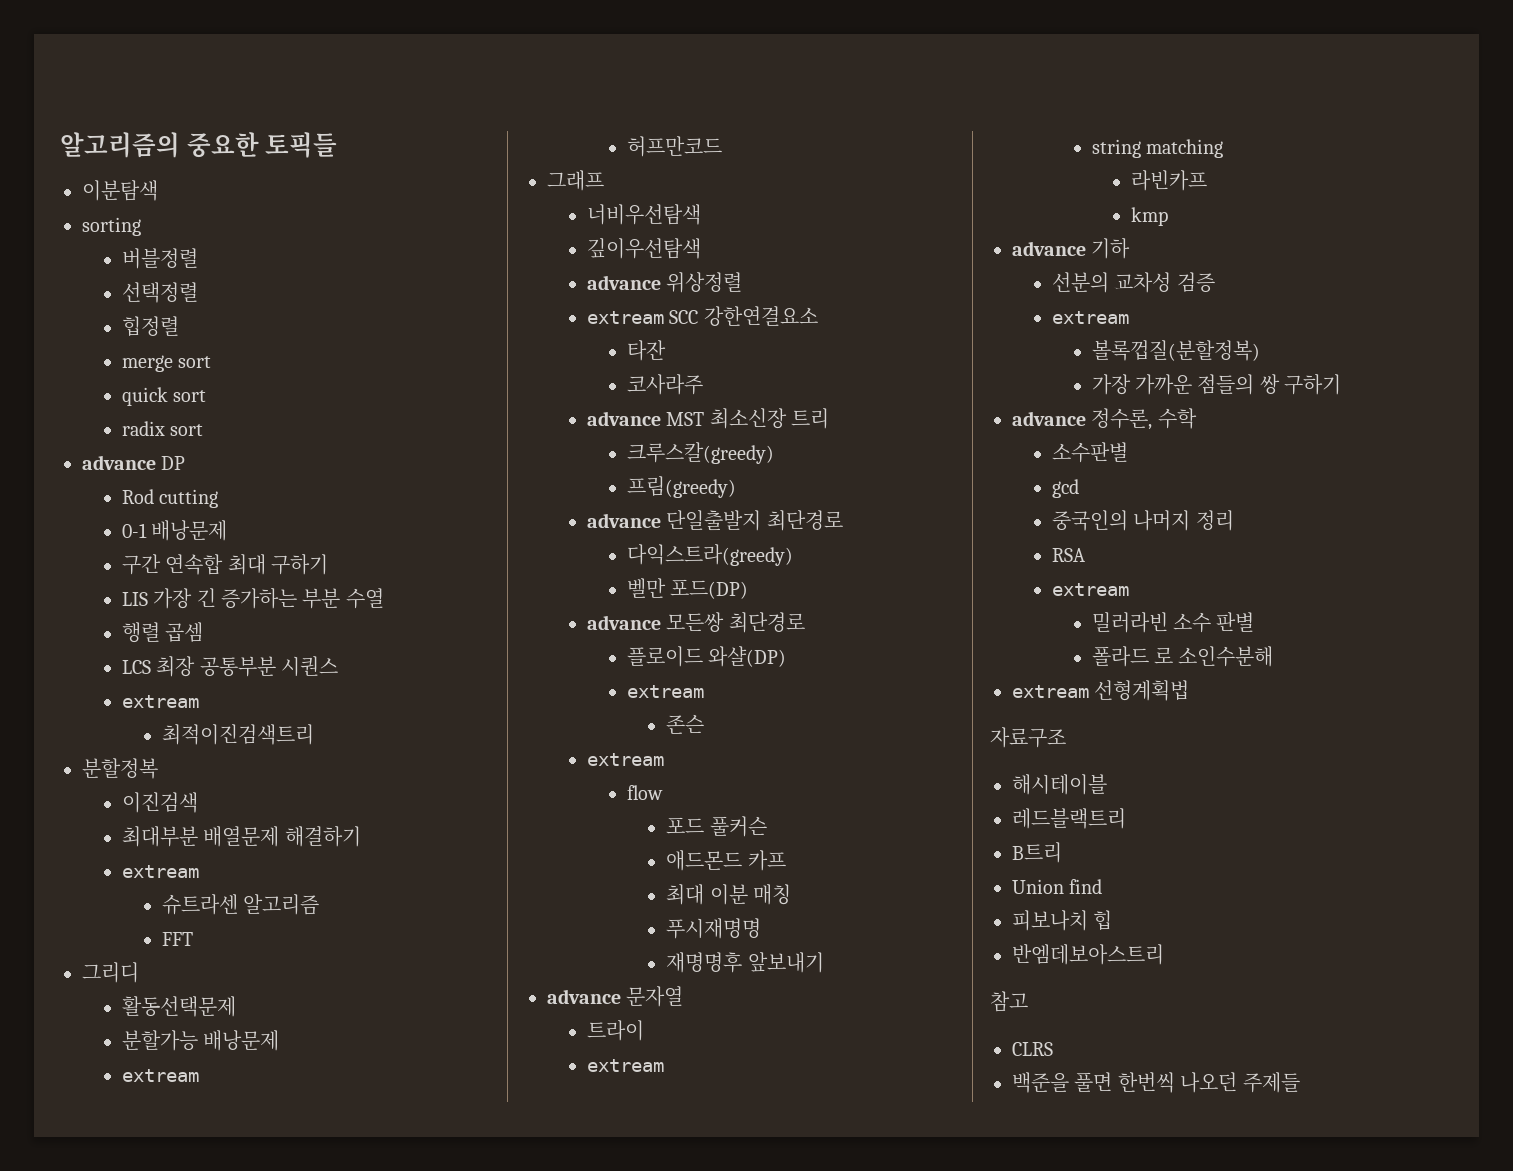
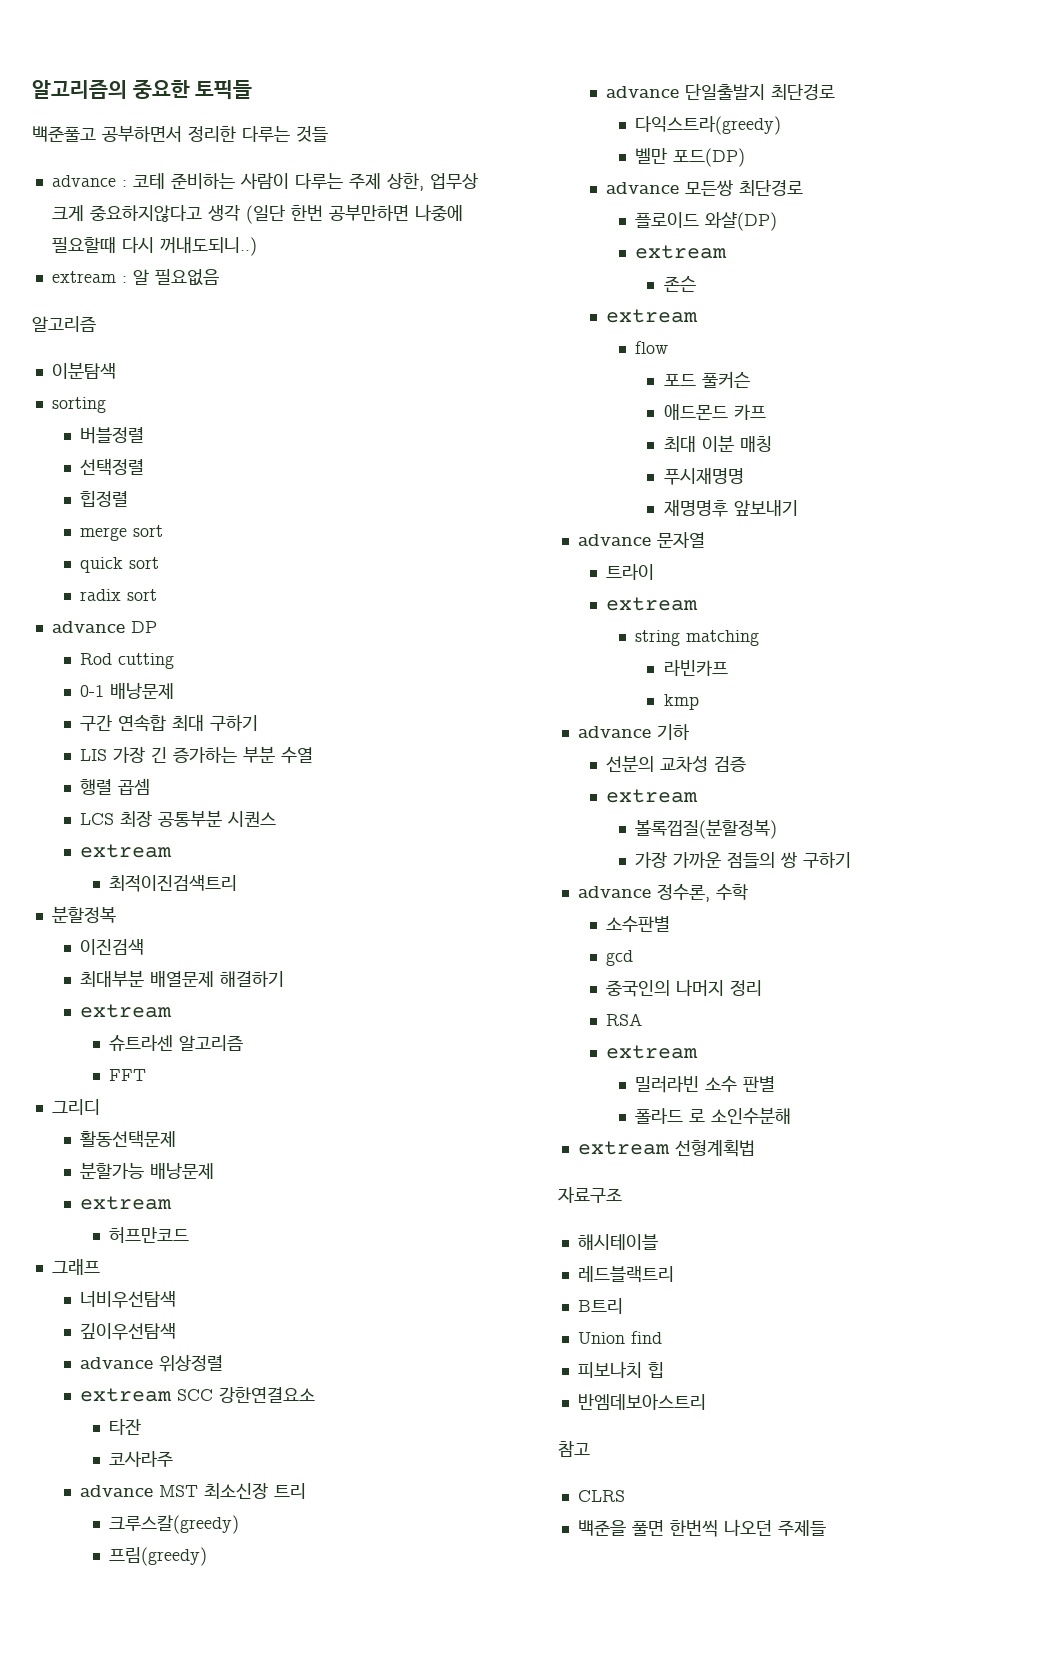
(338, 145) none -> [32,126,328,142] [51,173,478,191] [51,204,463,224] [51,236,257,256] [51,269,219,286] [32,316,96,332] // 백준풀고 공부하면서 정리한 다루는 것들 // advance : 코테 준비하는 사람이 다루는 주제 상한, 업무상 크게 중요하지않다고 생각 (일단 한번 공부만하면 나중에 필요할때 다시 꺼내도되니..) // extream : 알 필요없음 // 알고리즘

